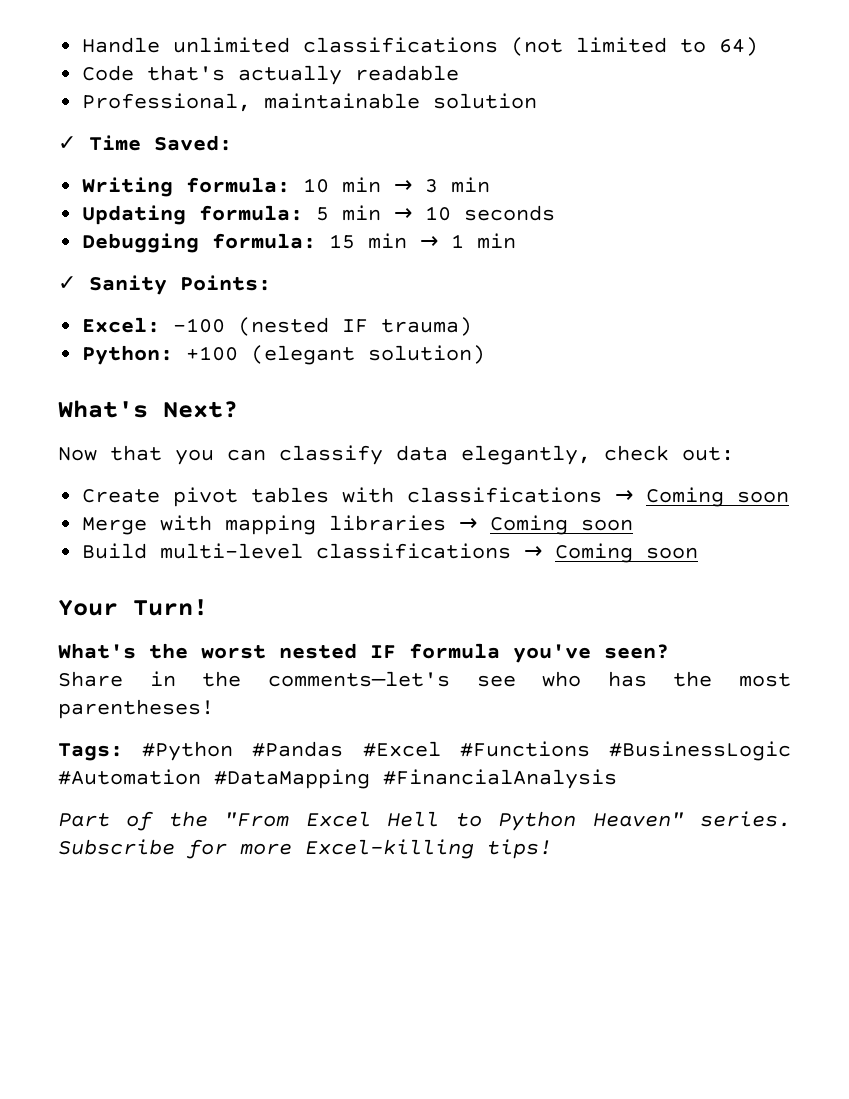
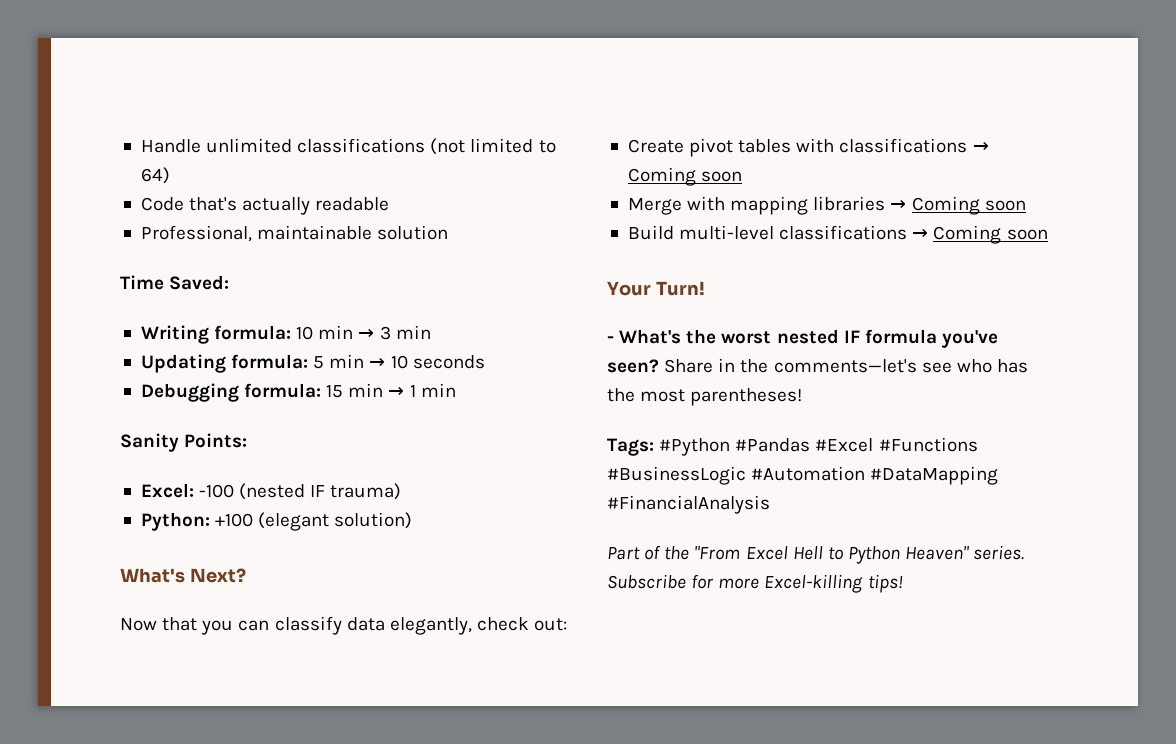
[58,136,76,150] ✓ -> (449, 232) none
[58,276,76,290] ✓ -> (456, 390) none
(208, 607) none -> [607,336,614,343] -
(669, 651) // -> (659, 366) none

